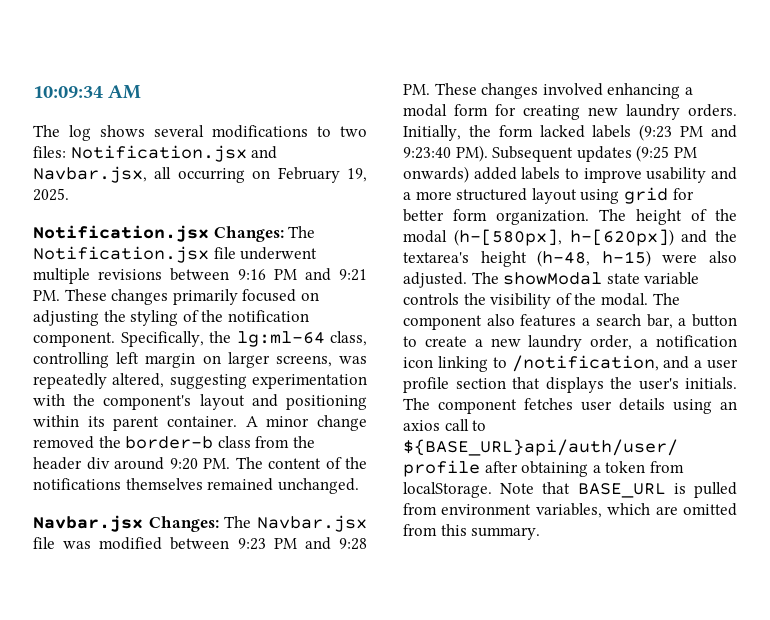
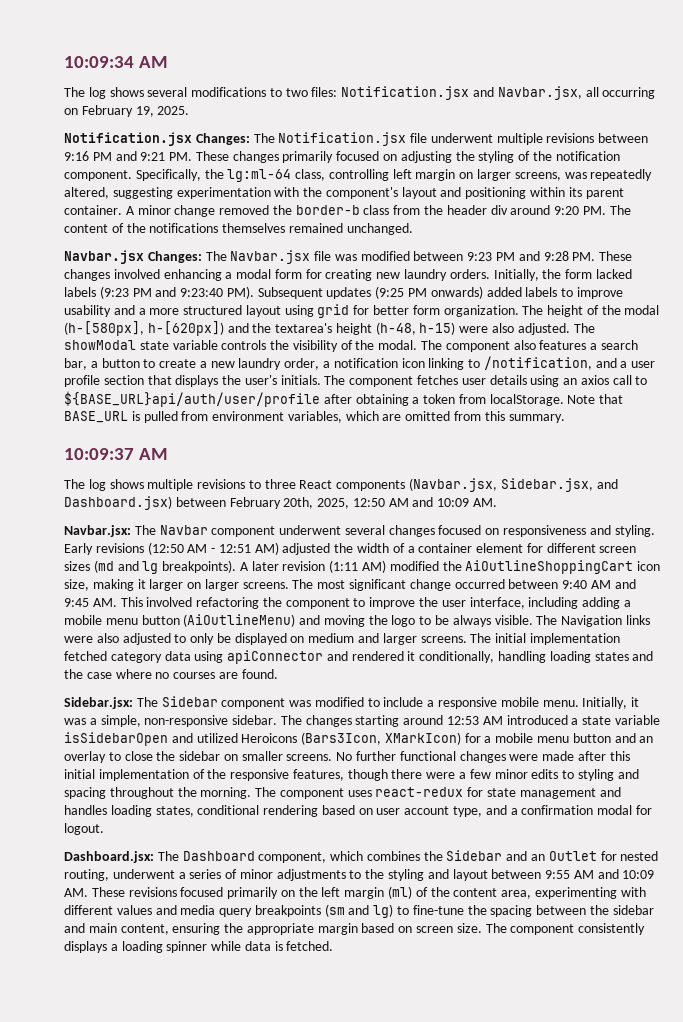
(541, 533) none -> [64,448,169,460] [64,478,618,492] [64,496,498,510] [64,525,655,537] [64,542,637,555] [64,560,661,574] [64,579,636,591] [64,597,631,609] [64,614,650,627] [64,633,620,645] [64,650,654,664] [64,669,278,679] [64,696,640,709] [64,715,660,727] [64,732,654,746] [64,751,630,763] [64,769,639,781] [64,787,621,799] [64,805,652,817] [64,823,104,835] [64,850,659,863] [64,869,655,881] [64,886,646,899] [64,904,654,918] [64,923,646,935] [64,941,334,953] // 10:09:37 AM // The log shows multiple revisions to three React components (Navbar.jsx, Sidebar.jsx, and Dashboard.jsx) between February 20th, 2025, 12:50 AM and 10:09 AM. // Navbar.jsx: The Navbar component underwent several changes focused on responsiveness and styling. Early revisions (12:50 AM - 12:51 AM) adjusted the width of a container element for different screen sizes (md and lg breakpoints). A later revision (1:11 AM) modified the AiOutlineShoppingCart icon size, making it larger on larger screens. The most significant change occurred between 9:40 AM and 9:45 AM. This involved refactoring the component to improve the user interface, including adding a mobile menu button (AiOutlineMenu) and moving the logo to be always visible. The Navigation links were also adjusted to only be displayed on medium and larger screens. The initial implementation fetched category data using apiConnector and rendered it conditionally, handling loading states and the case where no courses are found. // Sidebar.jsx: The Sidebar component was modified to include a responsive mobile menu. Initially, it was a simple, non-responsive sidebar. The changes starting around 12:53 AM introduced a state variable isSidebarOpen and utilized Heroicons (Bars3Icon, XMarkIcon) for a mobile menu button and an overlay to close the sidebar on smaller screens. No further functional changes were made after this initial implementation of the responsive features, though there were a few minor edits to styling and spacing throughout the morning. The component uses react-redux for state management and handles loading states, conditional rendering based on user account type, and a confirmation modal for logout. // Dashboard.jsx: The Dashboard component, which combines the Sidebar and an Outlet for nested routing, underwent a series of minor adjustments to the styling and layout between 9:55 AM and 10:09 AM. These revisions focused primarily on the left margin (ml) of the content area, experimenting with different values and media query breakpoints (sm and lg) to fine-tune the spacing between the sidebar and main content, ensuring the appropriate margin based on screen size. The component consistently displays a loading spinner while data is fetched.

